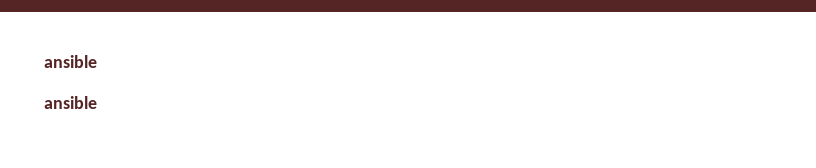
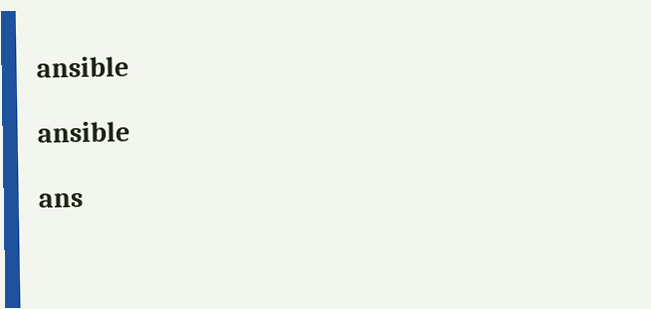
(97, 102) none -> [38,192,83,208] // ans

